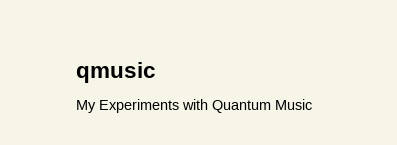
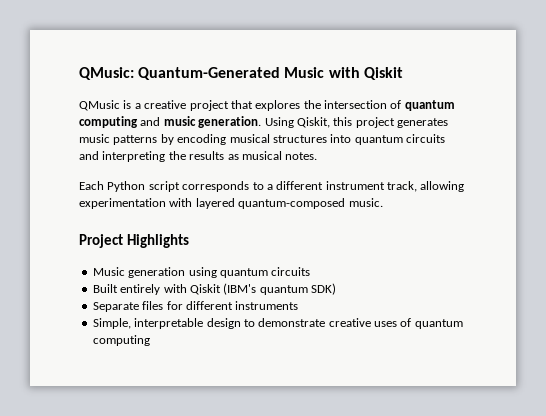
[76,62,156,83] [76,99,312,113] qmusic // My Experiments with Quantum Music -> [79,67,403,80] [79,100,455,111] [79,116,448,128] [79,134,445,145] [79,151,318,162] [79,181,465,192] [79,198,383,209] [79,234,189,248] [92,267,311,278] [92,283,336,295] [92,301,299,312] [92,318,463,329] [92,335,150,346] QMusic: Quantum-Generated Music with Qiskit // QMusic is a creative project that explores the intersection of quantum computing and music generation. Using Qiskit, this project generates music patterns by encoding musical structures into quantum circuits and interpreting the results as musical notes. // Each Python script corresponds to a different instrument track, allowing experimentation with layered quantum-composed music. // Project Highlights // Music generation using quantum circuits // Built entirely with Qiskit (IBM's quantum SDK) // Separate files for different instruments // Simple, interpretable design to demonstrate creative uses of quantum computing

